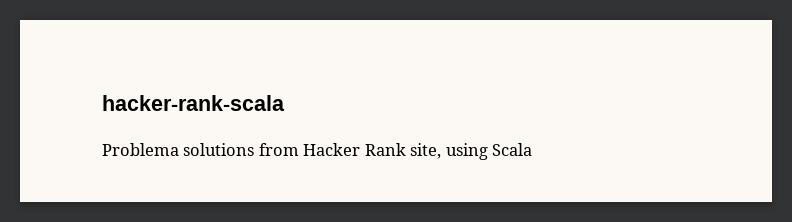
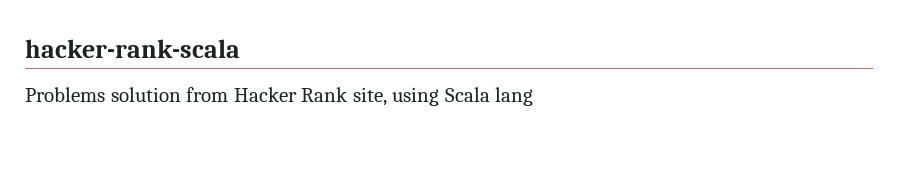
[102,143,255,156] Problema solutions -> [25,87,181,102] Problems solution
(533, 149) none -> [495,87,534,106] lang

